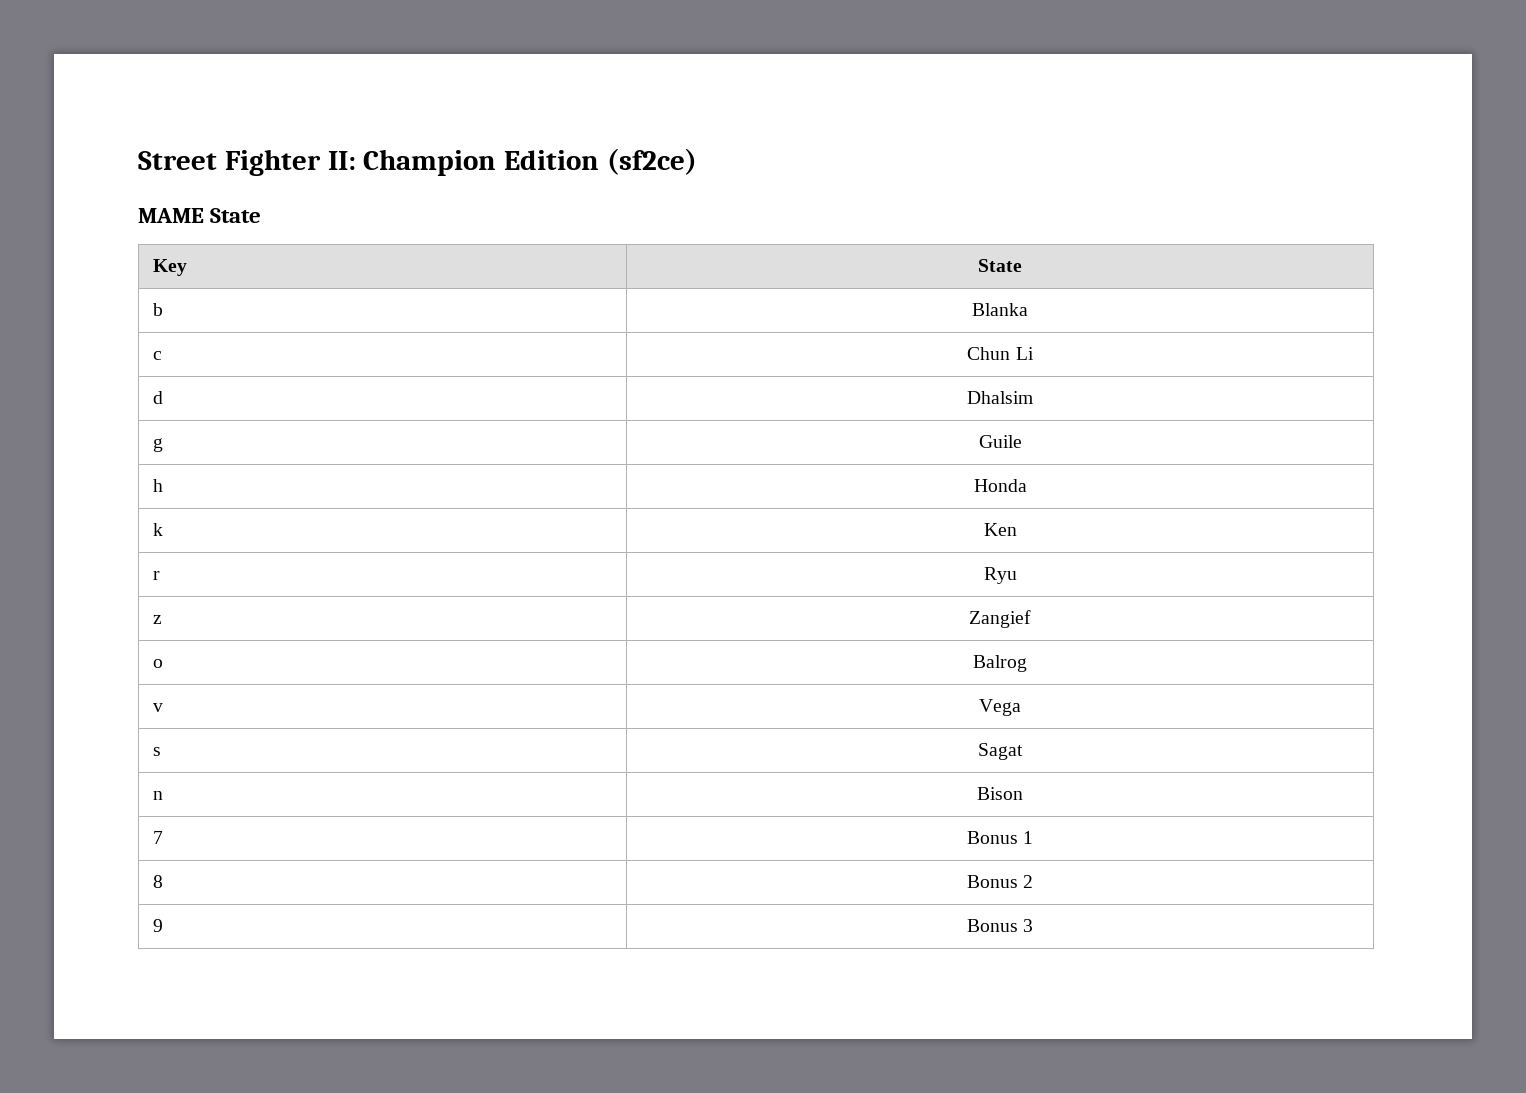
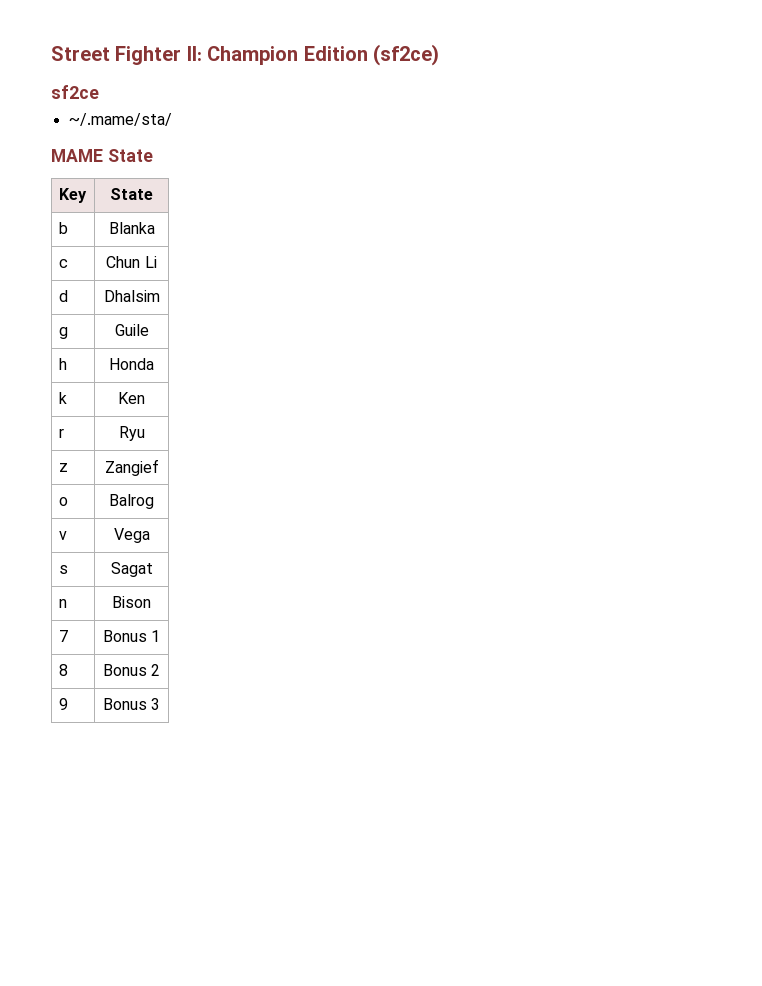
(698, 161) none -> [51,85,99,99] [68,113,172,126] // sf2ce // ~/.mame/sta/

